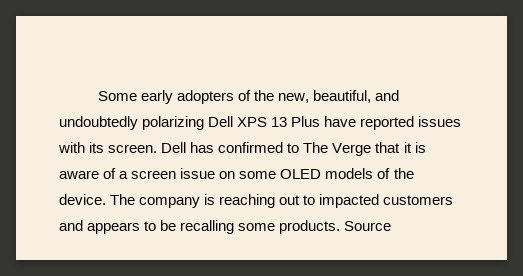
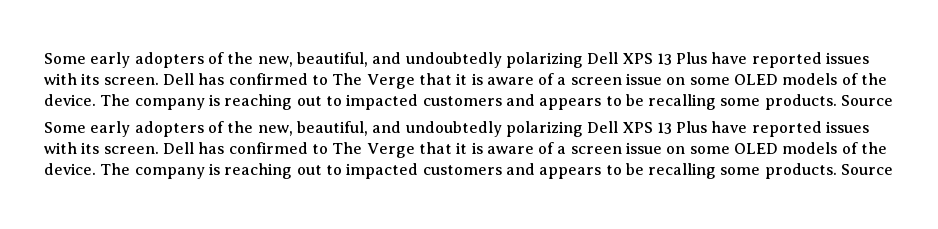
(392, 226) none -> [44,121,870,137] [44,142,888,158] [44,163,894,179] // Some early adopters of the new, beautiful, and undoubtedly polarizing Dell XPS 13 Plus have reported issues with its screen. Dell has confirmed to The Verge that it is aware of a screen issue on some OLED models of the device. The company is reaching out to impacted customers and appears to be recalling some products. Source

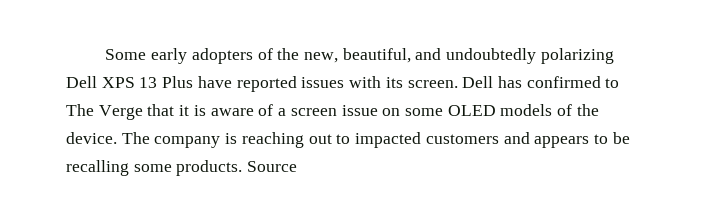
[44,121,870,137] [44,142,888,158] [44,163,894,179] // Some early adopters of the new, beautiful, and undoubtedly polarizing Dell XPS 13 Plus have reported issues with its screen. Dell has confirmed to The Verge that it is aware of a screen issue on some OLED models of the device. The company is reaching out to impacted customers and appears to be recalling some products. Source -> (298, 166) none

